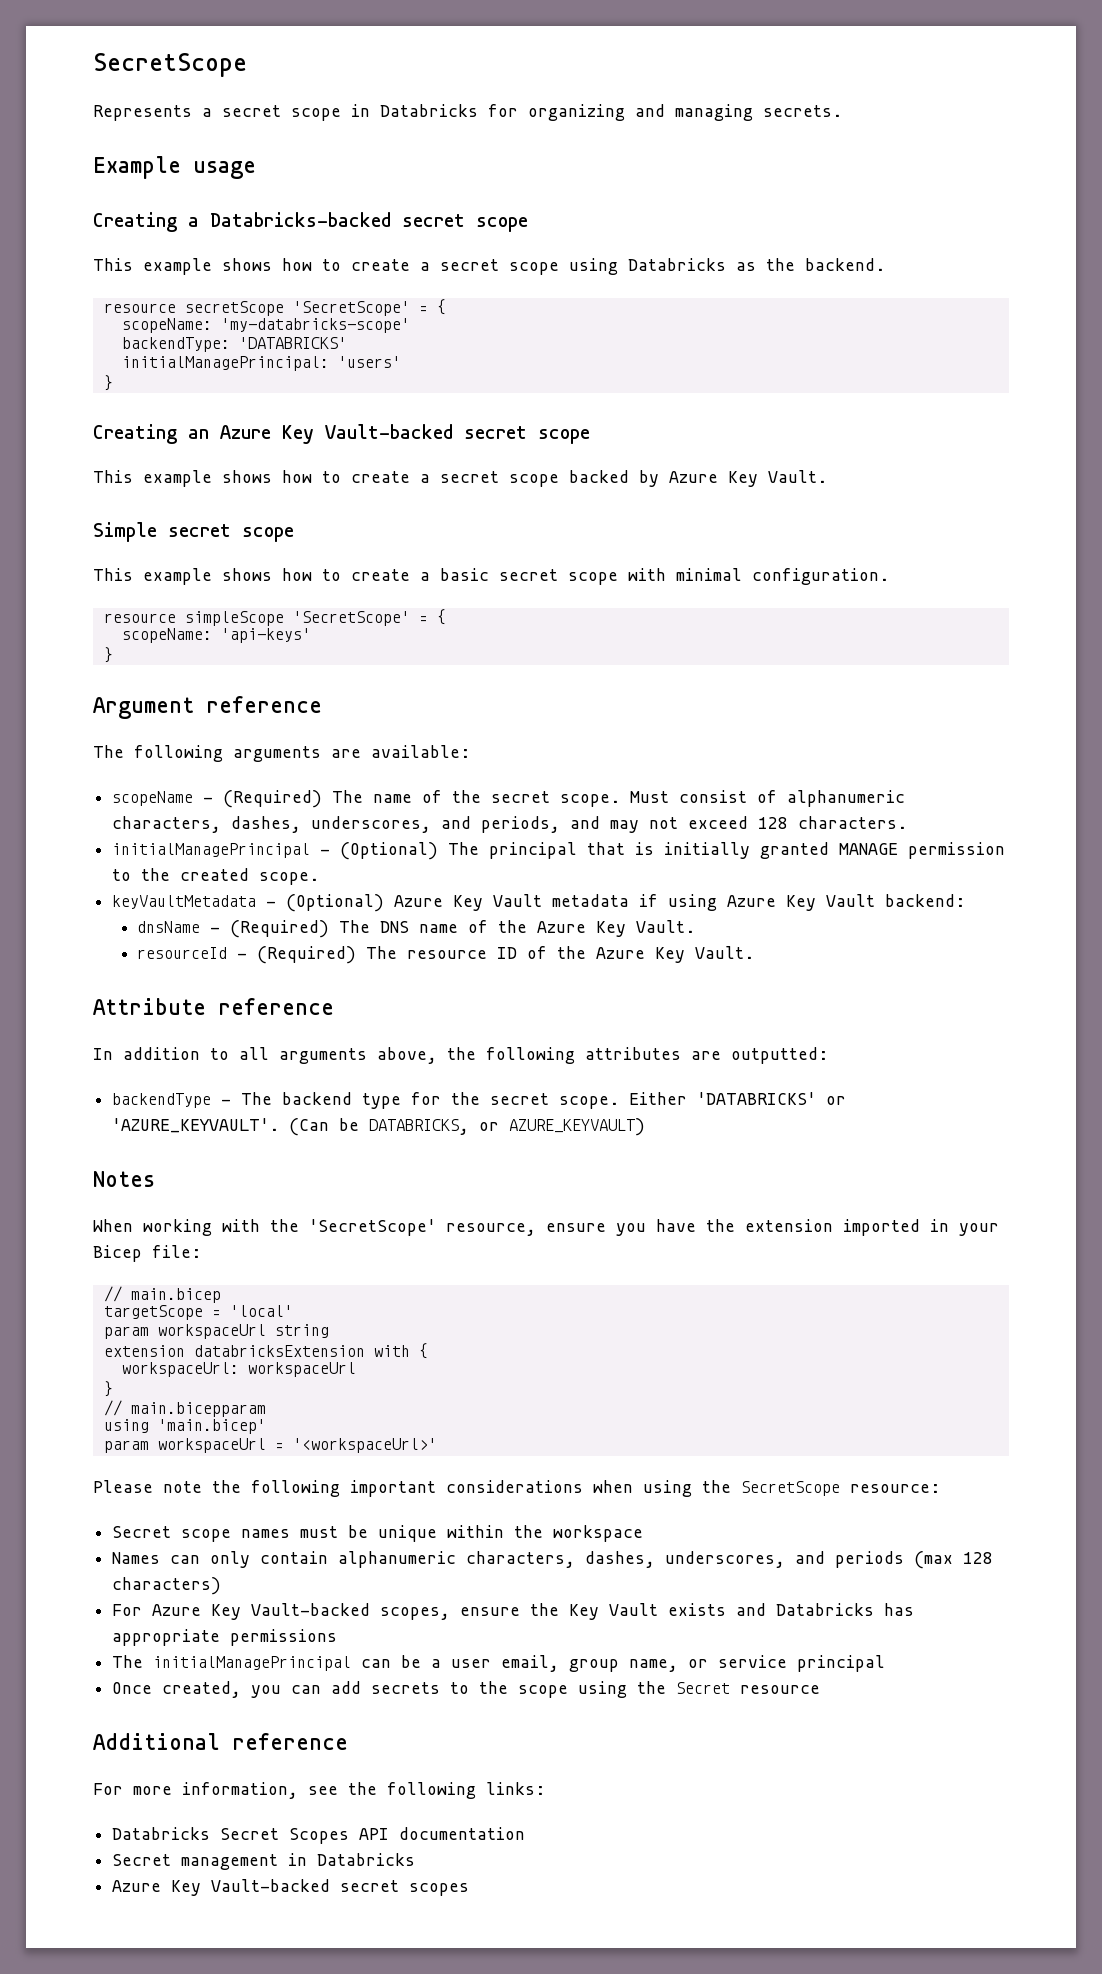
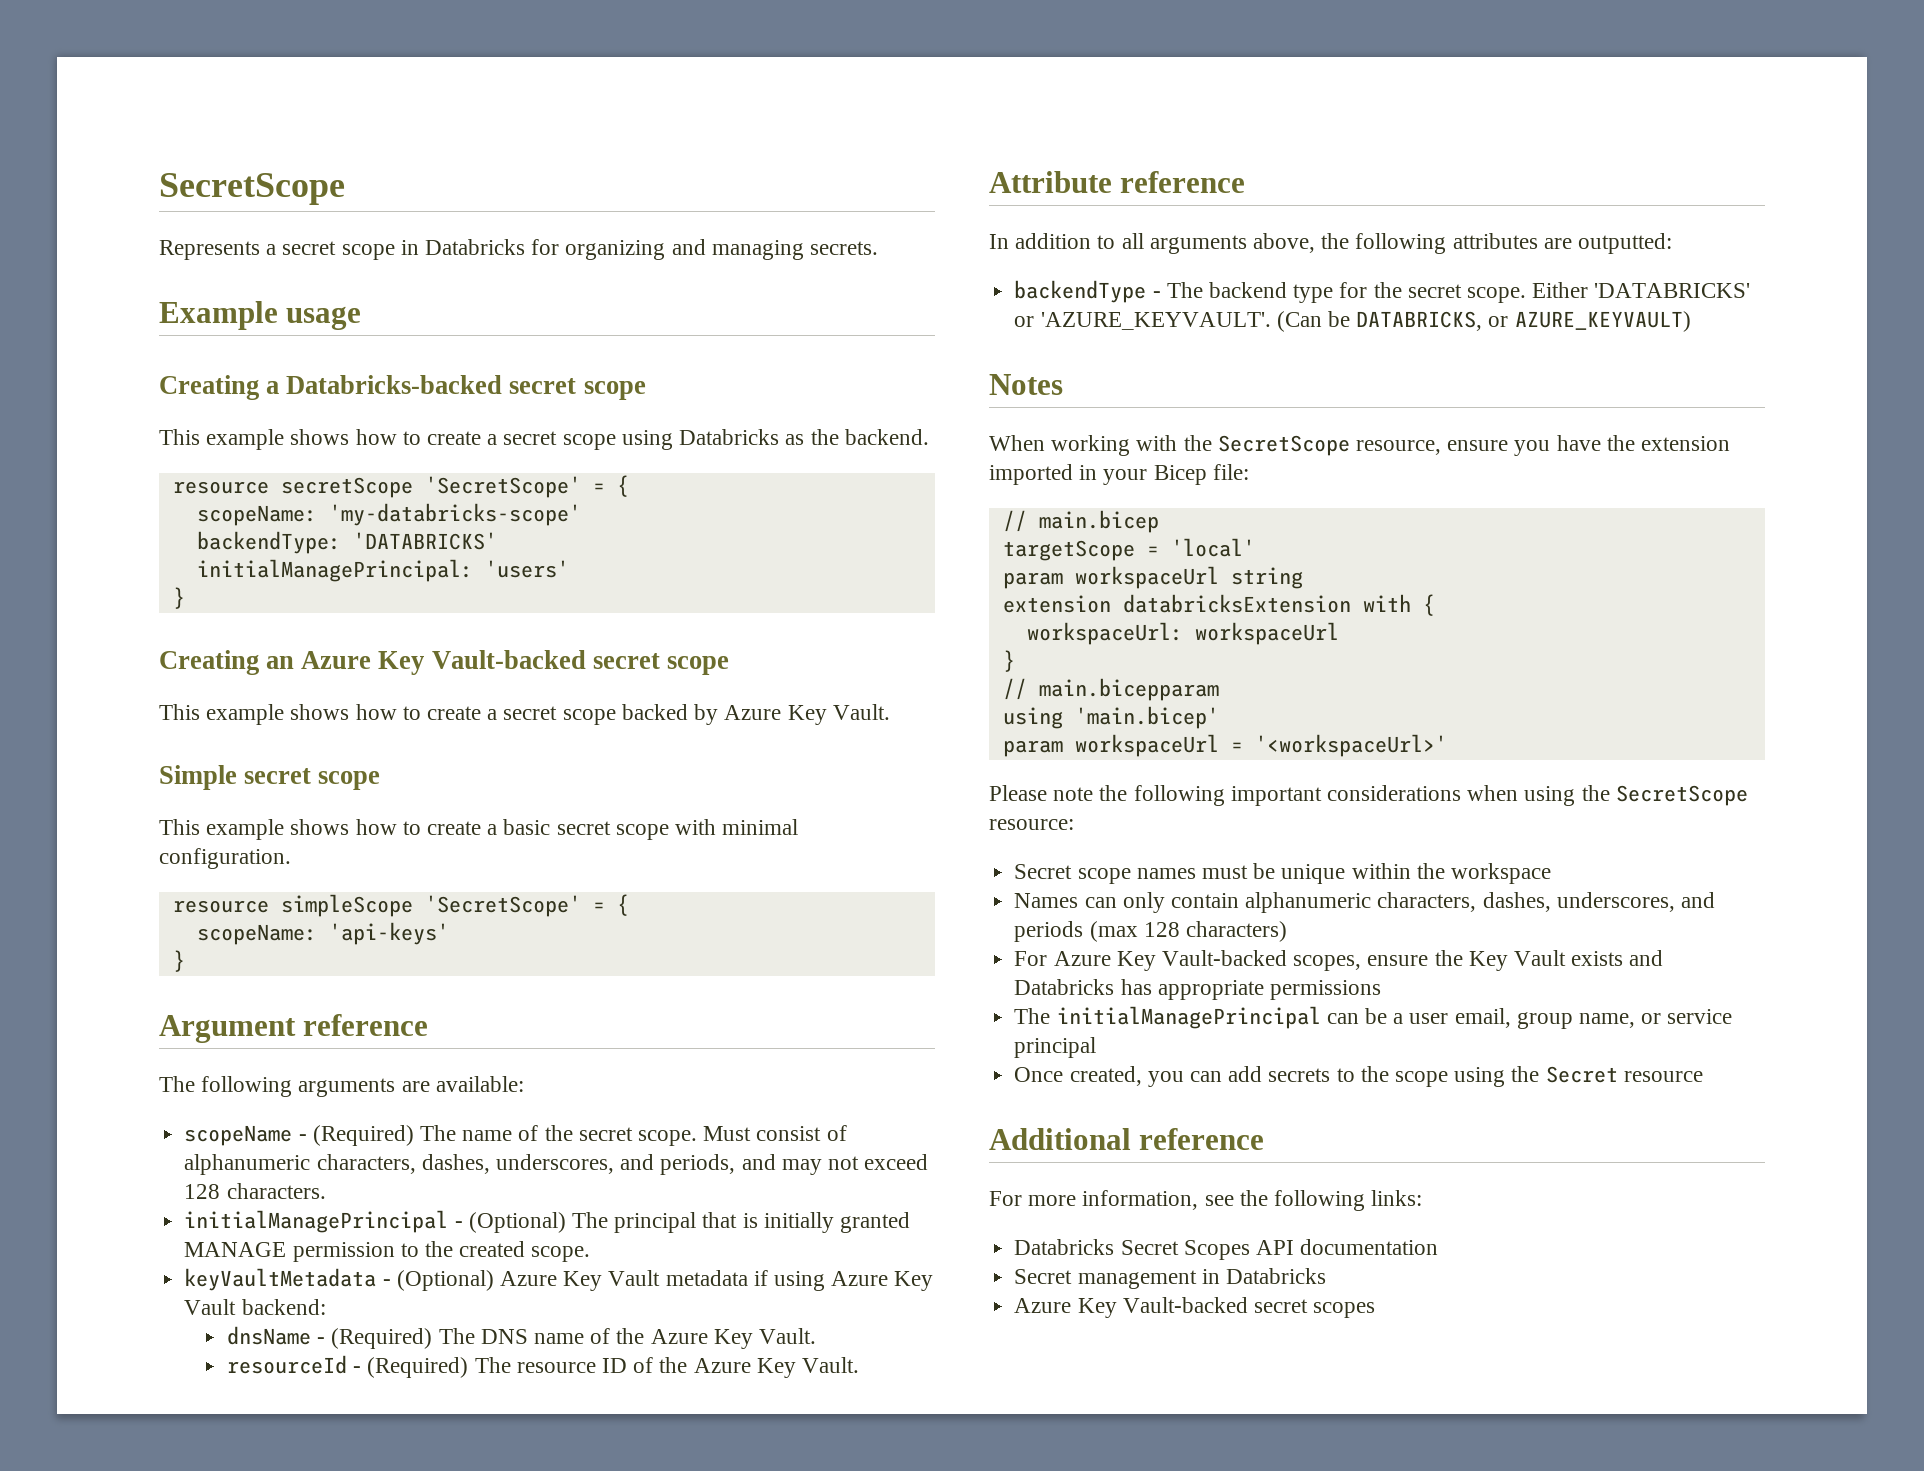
[309,1219,436,1236] 'SecretScope' -> [1217,435,1350,456] SecretScope

